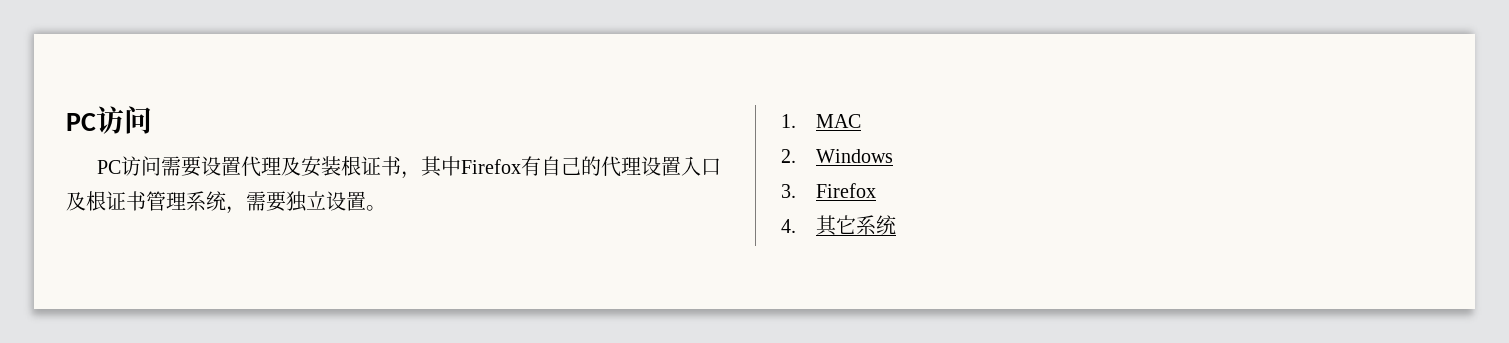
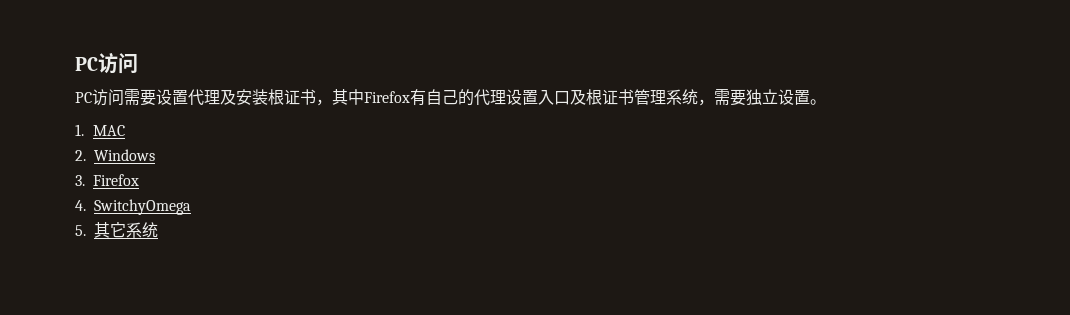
(796, 226) none -> [94,199,191,215] [75,225,86,236] SwitchyOmega // 5.

